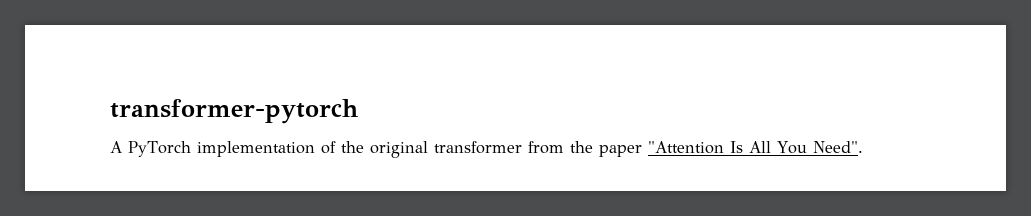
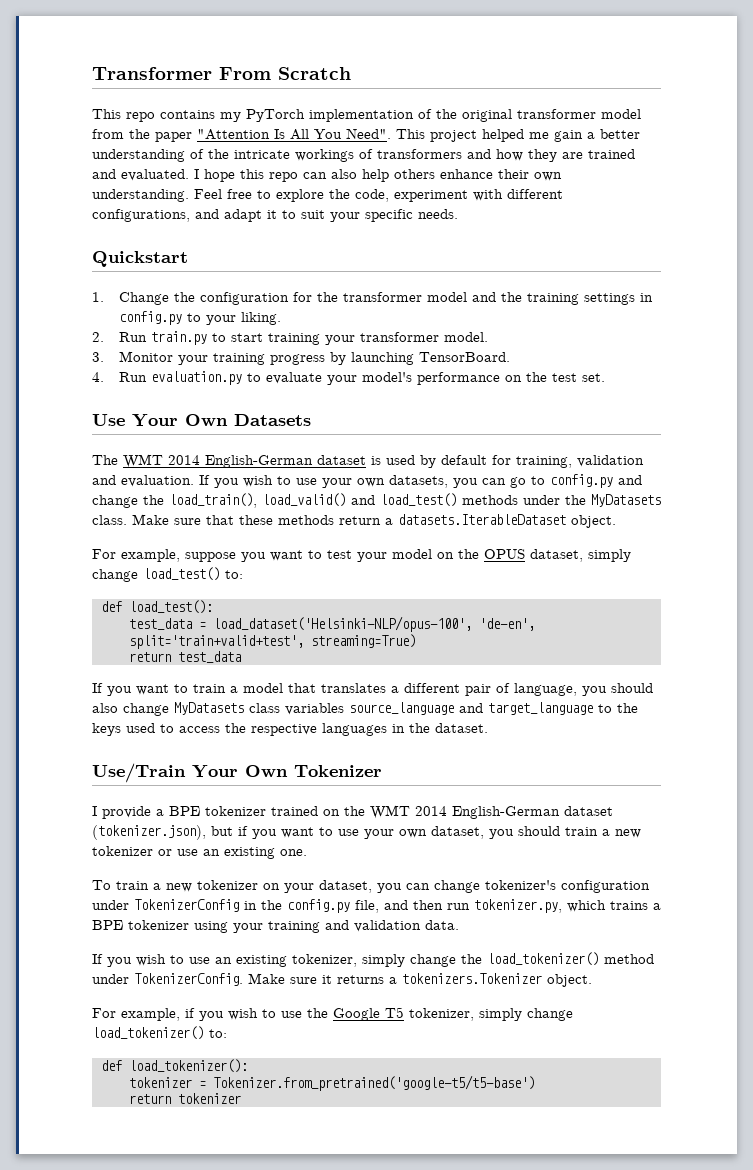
[110,99,358,124] [110,141,122,153] transformer-pytorch // A -> [92,67,351,80] [92,109,241,122] Transformer From Scratch // This repo contains my
(522, 147) none -> [601,109,641,119] model
(863, 147) none -> [396,129,640,142] [92,149,635,162] [92,169,562,182] [92,189,563,202] [92,209,458,222] [92,251,188,267] [92,292,654,305] [119,311,282,325] [92,331,489,345] [92,351,511,365] [92,371,606,385] [92,414,311,427] [92,454,644,468] [92,474,642,488] [92,493,661,508] [92,514,616,528] [92,549,631,562] [92,567,243,582] [101,600,213,614] [129,616,535,632] [129,634,416,649] [129,651,241,663] [92,683,653,696] [92,702,638,716] [92,723,488,736] [92,763,382,783] [92,805,613,819] [92,825,641,840] [92,846,307,859] [92,880,650,893] [92,899,661,913] [92,920,459,933] [92,952,654,967] [92,973,592,987] [92,1007,573,1021] [92,1026,227,1040] [101,1059,248,1073] [129,1075,535,1091] [129,1093,241,1104] This project helped me gain a better understanding of the intricate workings of transformers and how they are trained and evaluated. I hope this repo can also help others enhance their own understanding. Feel free to explore the code, experiment with different configurations, and adapt it to suit your specific needs. // Quickstart // 1. Change the configuration for the transformer model and the training settings in config.py to your liking. // 2. Run train.py to start training your transformer model. // 3. Monitor your training progress by launching TensorBoard. // 4. Run evaluation.py to evaluate your model's performance on the test set. // Use Your Own Datasets // The WMT 2014 English-German dataset is used by default for training, validation and evaluation. If you wish to use your own datasets, you can go to config.py and change the load_train(), load_valid() and load_test() methods under the MyDatasets class. Make sure that these methods return a datasets.IterableDataset object. // For example, suppose you want to test your model on the OPUS dataset, simply change load_test() to: // def load_test(): // test_data = load_dataset('Helsinki-NLP/opus-100', 'de-en', split='train+valid+test', streaming=True) // return test_data // If you want to train a model that translates a different pair of language, you should also change MyDatasets class variables source_language and target_language to the keys used to access the respective languages in the dataset. // Use/Train Your Own Tokenizer // I provide a BPE tokenizer trained on the WMT 2014 English-German dataset (tokenizer.json), but if you want to use your own dataset, you should train a new tokenizer or use an existing one. // To train a new tokenizer on your dataset, you can change tokenizer's configuration under TokenizerConfig in the config.py file, and then run tokenizer.py, which trains a BPE tokenizer using your training and validation data. // If you wish to use an existing tokenizer, simply change the load_tokenizer() method under TokenizerConfig. Make sure it returns a tokenizers.Tokenizer object. // For example, if you wish to use the Google T5 tokenizer, simply change load_tokenizer() to: // def load_tokenizer(): // tokenizer = Tokenizer.from_pretrained('google-t5/t5-base') // return tokenizer

